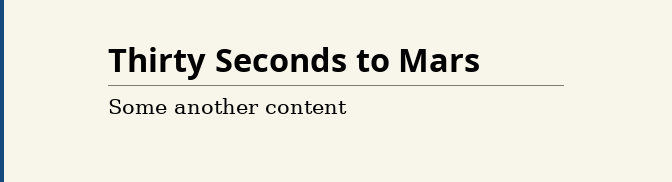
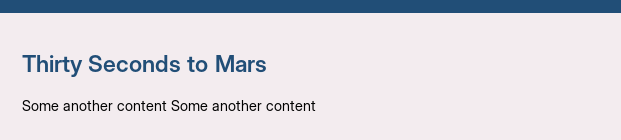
(347, 107) none -> [171,100,316,111] Some another content

